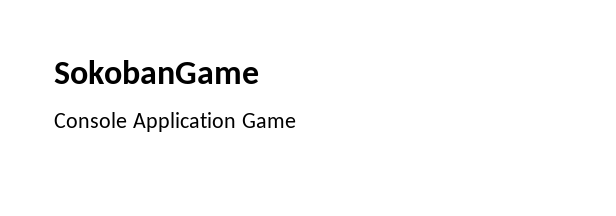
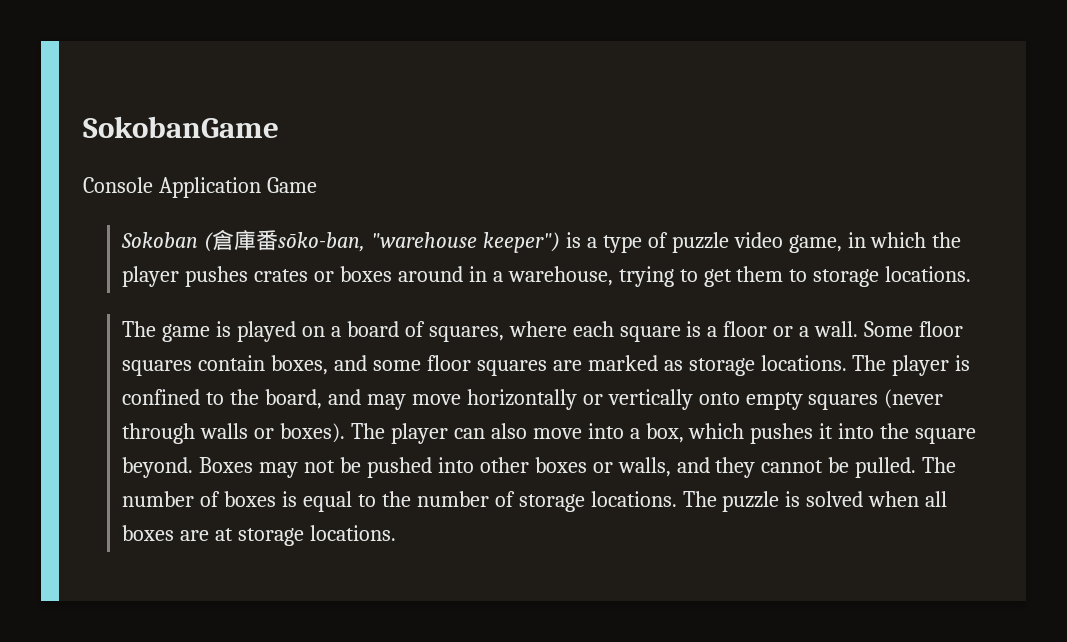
(296, 120) none -> [121,230,962,253] [122,266,972,287] [122,321,964,342] [122,355,971,376] [122,389,944,410] [122,423,977,444] [122,457,957,478] [122,491,948,512] [122,525,396,546] // Sokoban (倉庫番sōko-ban, "warehouse keeper") is a type of puzzle video game, in which the player pushes crates or boxes around in a warehouse, trying to get them to storage locations. // The game is played on a board of squares, where each square is a floor or a wall. Some floor squares contain boxes, and some floor squares are marked as storage locations. The player is confined to the board, and may move horizontally or vertically onto empty squares (never through walls or boxes). The player can also move into a box, which pushes it into the square beyond. Boxes may not be pushed into other boxes or walls, and they cannot be pulled. The number of boxes is equal to the number of storage locations. The puzzle is solved when all boxes are at storage locations.

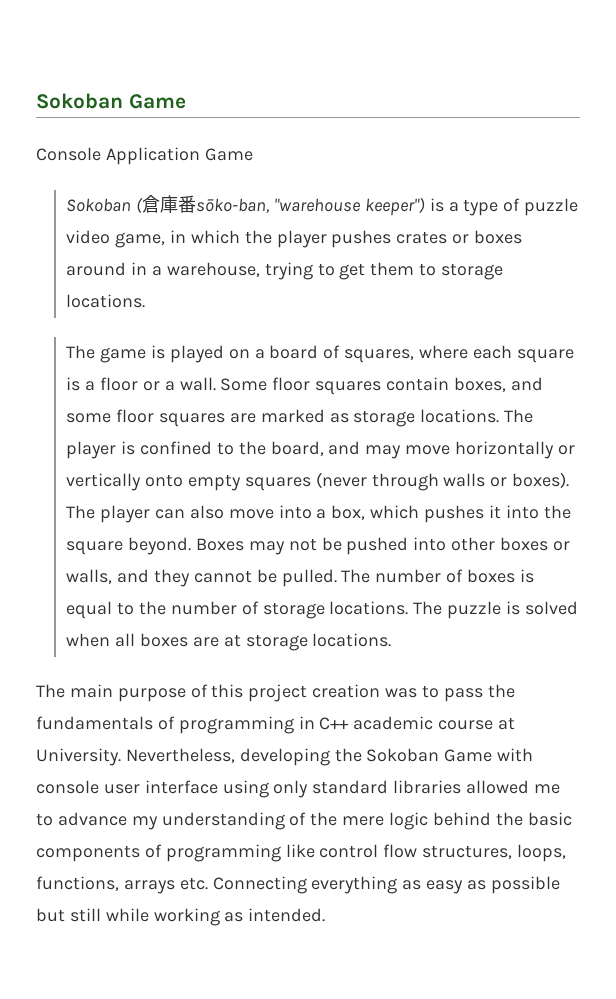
[83,116,279,138] SokobanGame -> [36,93,186,109] Sokoban Game
(396, 533) none -> [36,684,515,702] [36,716,516,734] [36,748,534,766] [36,780,560,798] [36,812,572,830] [36,844,567,862] [36,876,560,894] [36,908,326,926] // The main purpose of this project creation was to pass the fundamentals of programming in C++ academic course at University. Nevertheless, developing the Sokoban Game with console user interface using only standard libraries allowed me to advance my understanding of the mere logic behind the basic components of programming like control flow structures, loops, functions, arrays etc. Connecting everything as easy as possible but still while working as intended.

